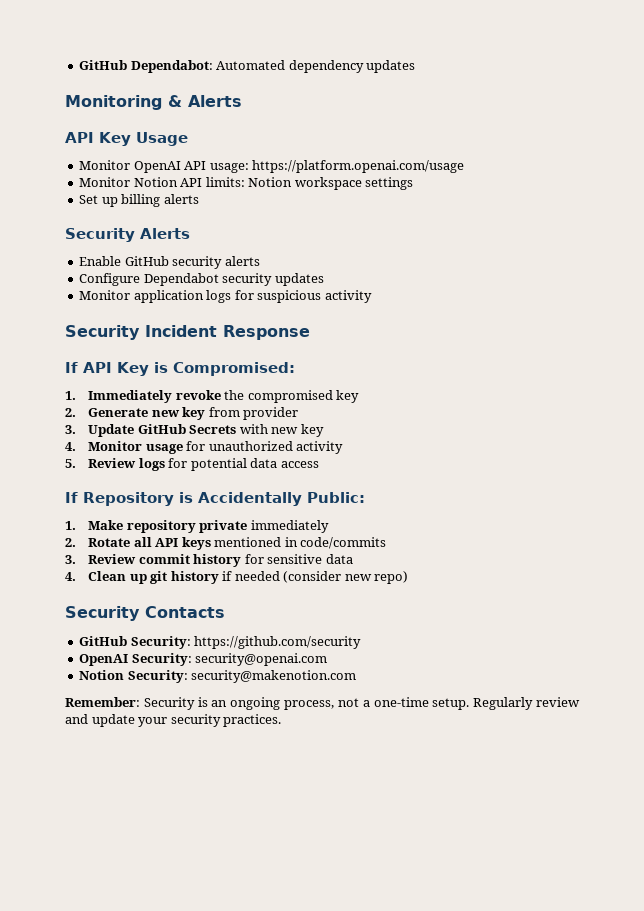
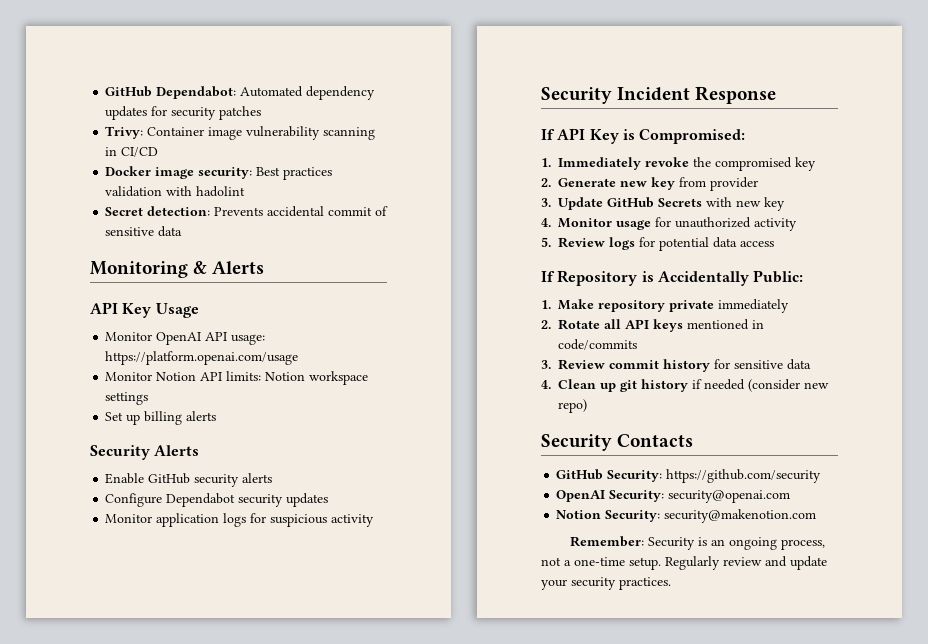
(416, 66) none -> [151,106,262,120] [105,126,376,140] [105,147,159,157] [105,166,333,180] [105,186,246,197] [105,206,389,217] [105,226,183,237] for security patches // Trivy: Container image vulnerability scanning in CI/CD // Docker image security: Best practices validation with hadolint // Secret detection: Prevents accidental commit of sensitive data

